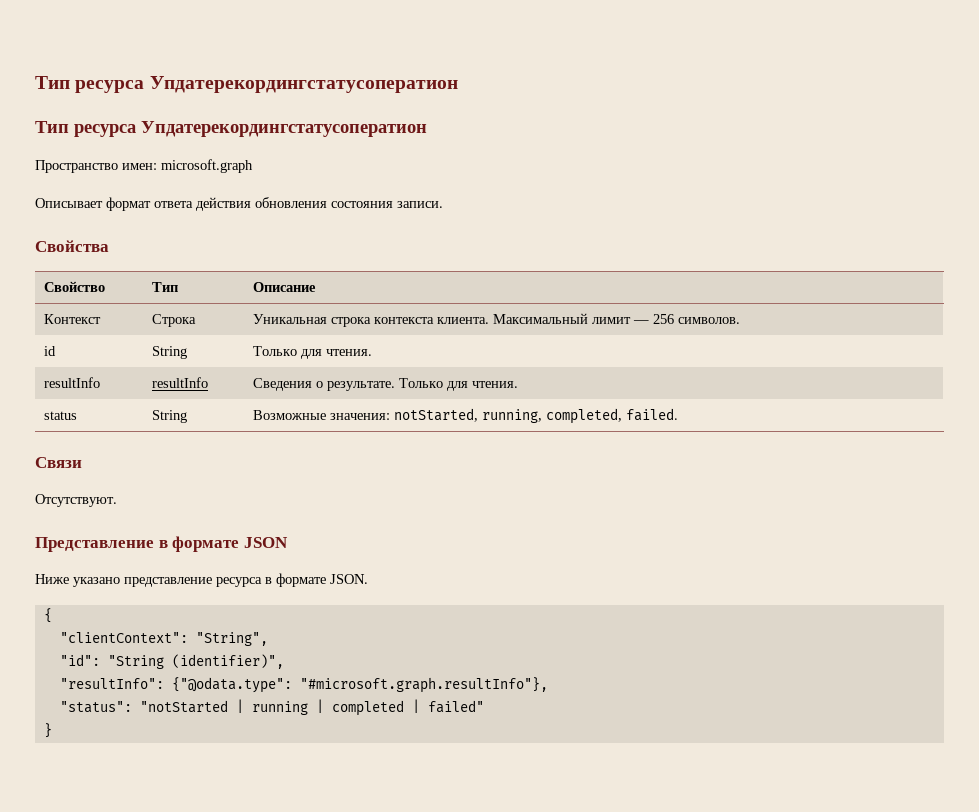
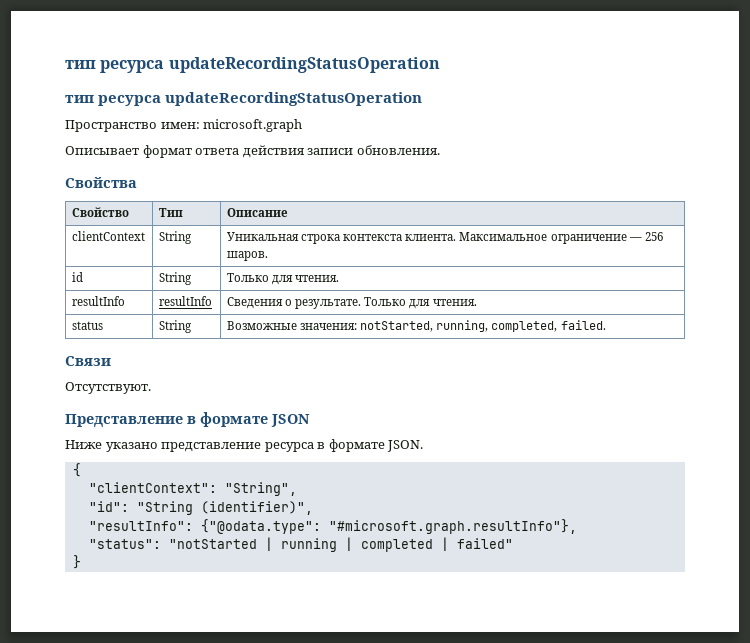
[35,76,458,93] [35,121,427,137] Тип ресурса Упдатерекордингстатусоператион // Тип ресурса Упдатерекордингстатусоператион -> [65,57,440,73] [65,92,423,106] тип ресурса updateRecordingStatusOperation // тип ресурса updateRecordingStatusOperation
[255,197,443,208] обновления состояния записи. -> [307,145,440,155] записи обновления.
[43,314,101,324] [151,314,196,327] Контекст | Строка -> [71,231,145,241] [158,231,192,244] clientContext | String
[492,313,631,324] Максимальный лимит -> [459,232,627,244] Максимальное ограничение
[677,317,740,324] символов. -> [226,251,268,261] шаров.

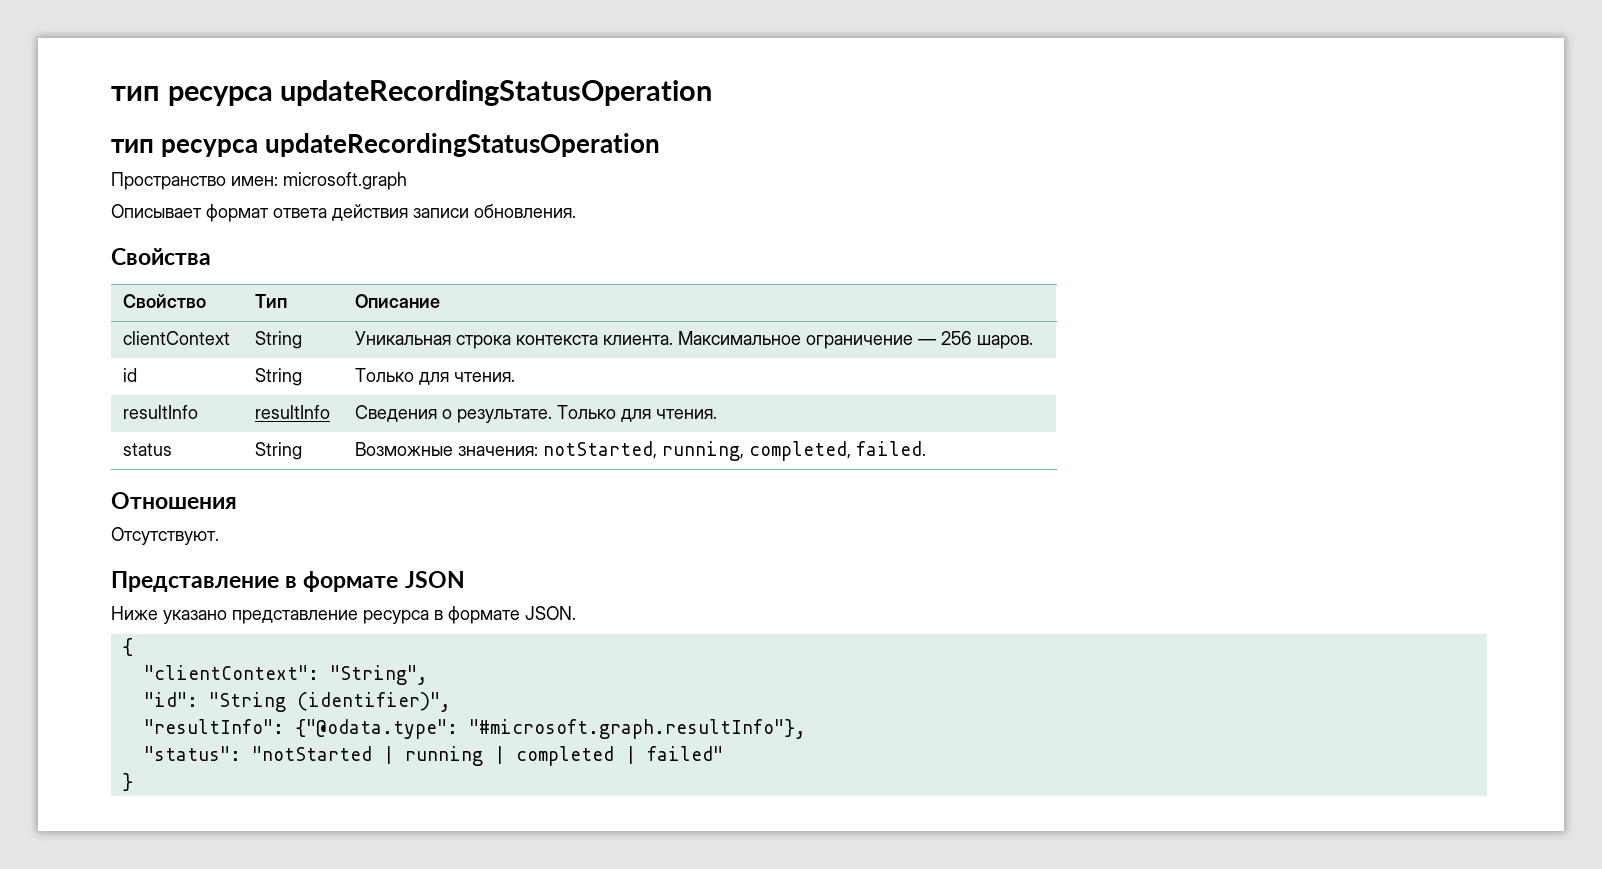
[65,356,111,366] Связи -> [111,492,237,509] Отношения

